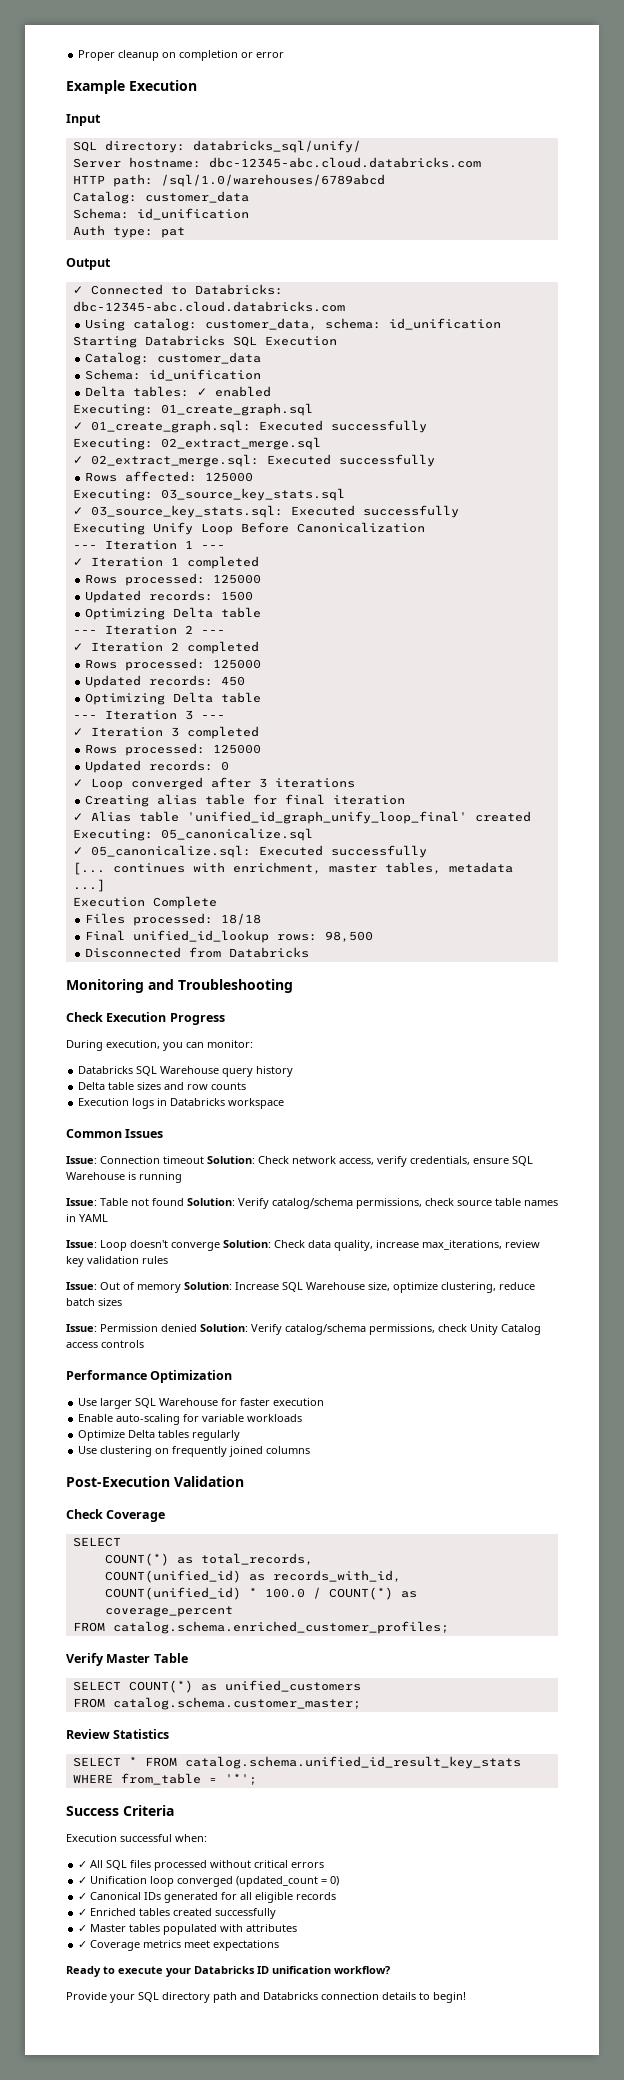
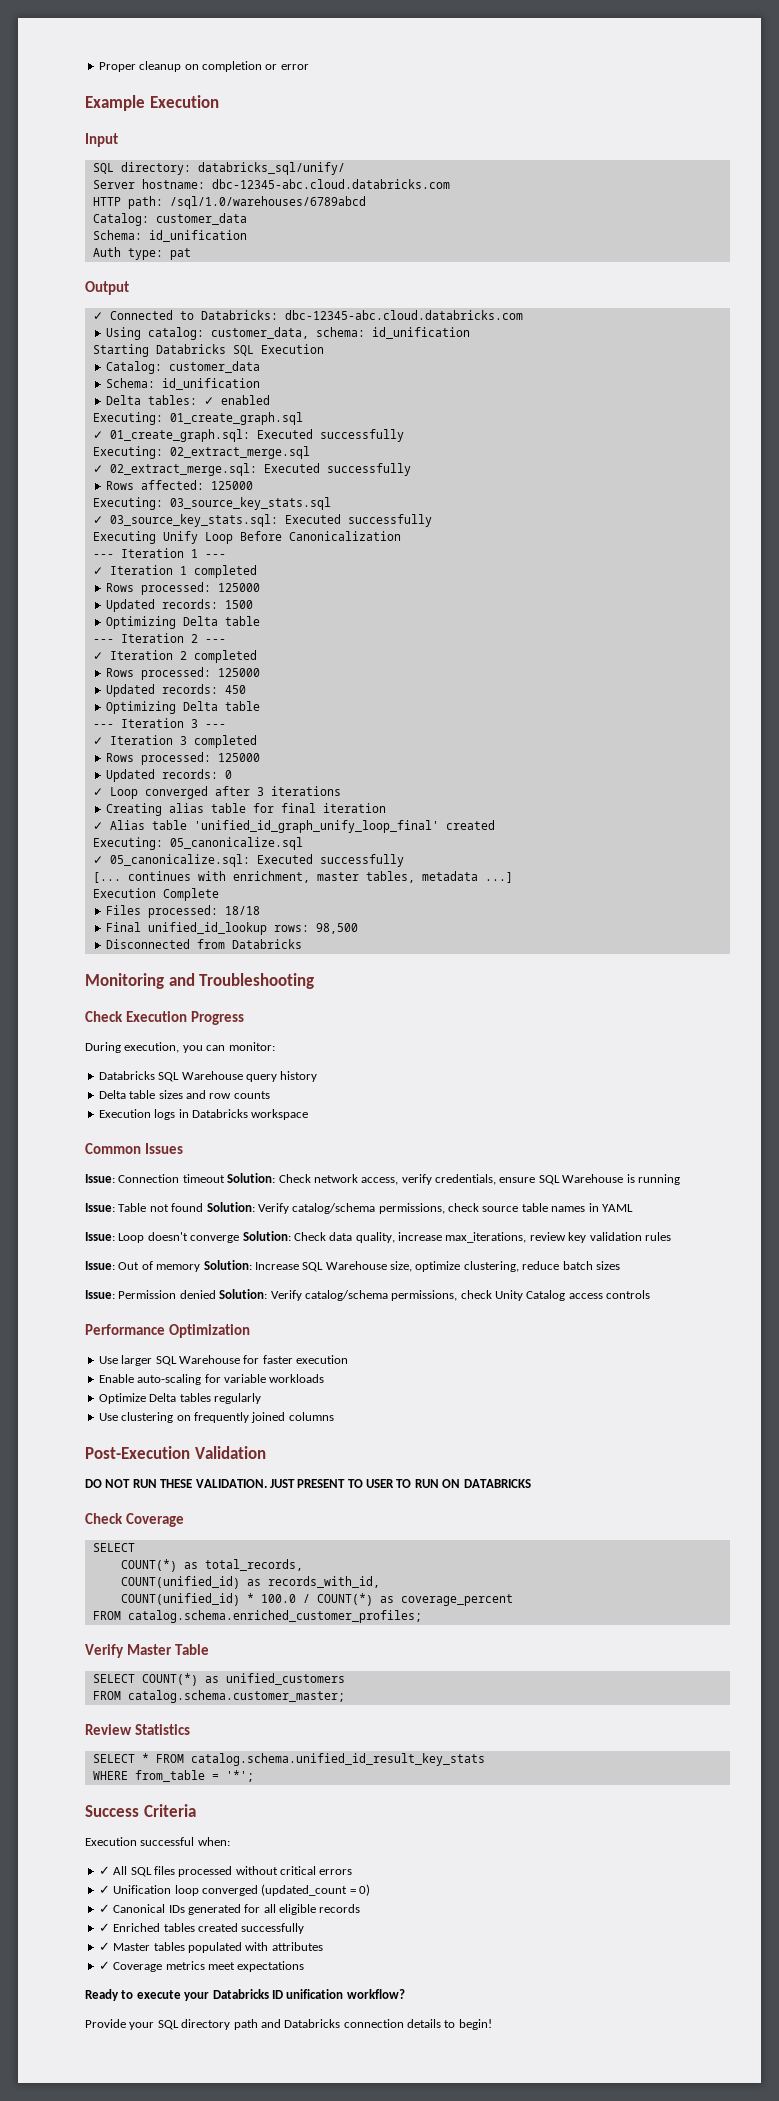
(244, 1481) none -> [85,1479,531,1488] // DO NOT RUN THESE VALIDATION. JUST PRESENT TO USER TO RUN ON DATABRICKS

